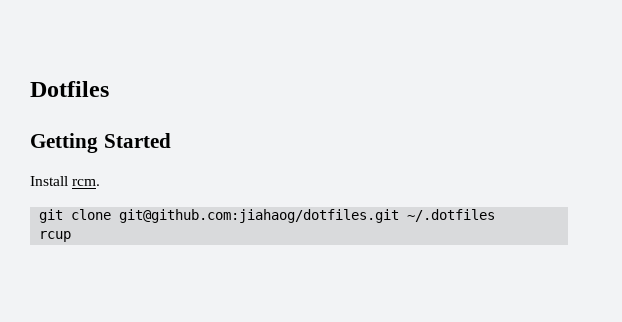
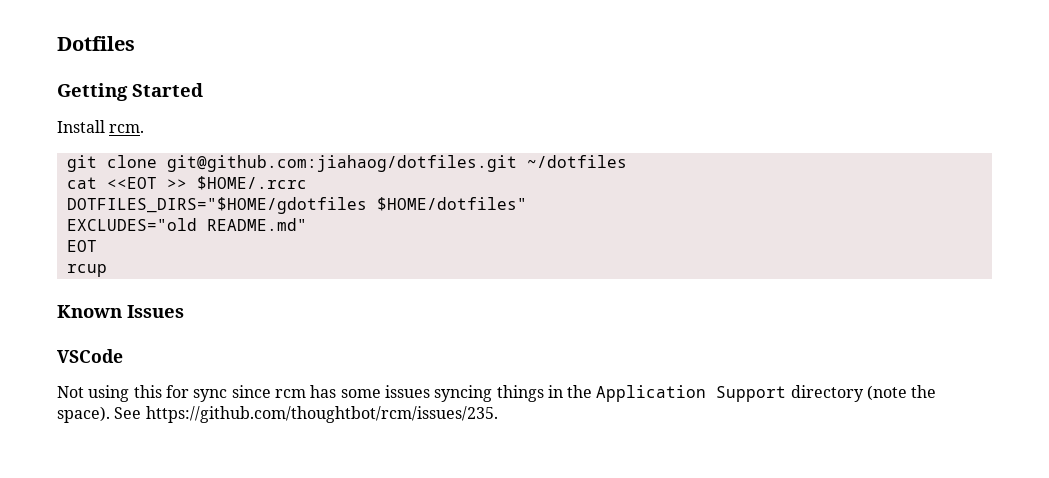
[407,209,496,222] [39,231,72,242] ~/.dotfiles // rcup -> [526,155,627,168] [66,176,307,190] [66,197,527,214] [66,218,307,231] [66,240,97,252] [66,264,107,277] [57,305,184,318] [57,349,123,363] [57,385,937,402] [57,406,498,423] ~/dotfiles // cat <<EOT >> $HOME/.rcrc // DOTFILES_DIRS="$HOME/gdotfiles $HOME/dotfiles" // EXCLUDES="old README.md" // EOT // rcup // Known Issues // VSCode // Not using this for sync since rcm has some issues syncing things in the Application Support directory (note the space). See https://github.com/thoughtbot/rcm/issues/235.

